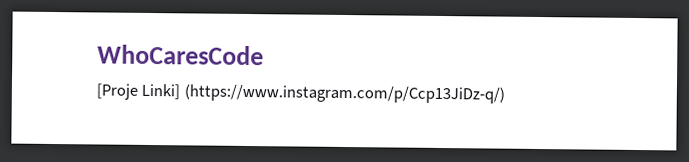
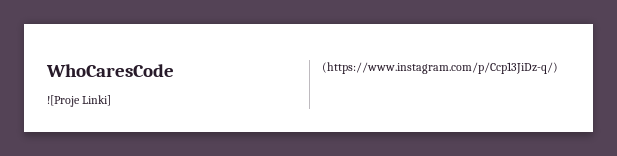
[96,83,138,100] [Proje -> [47,95,80,107] ![Proje

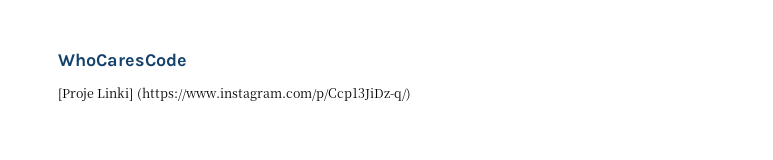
[47,95,80,107] ![Proje -> [58,88,94,102] [Proje

